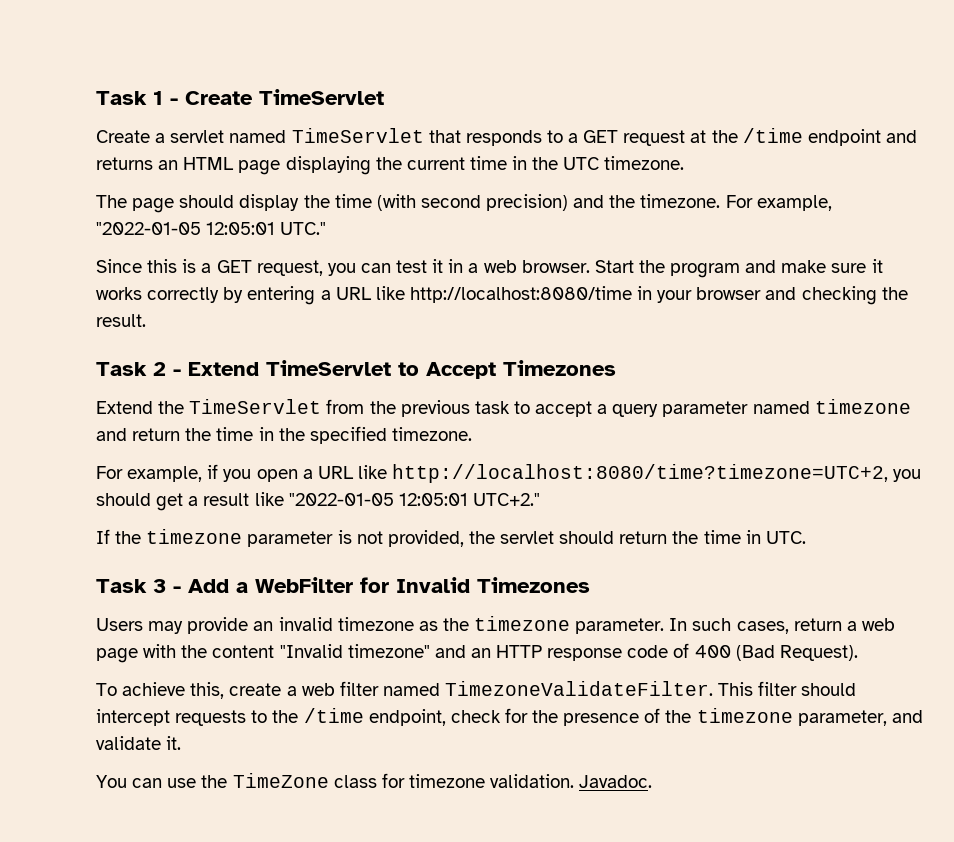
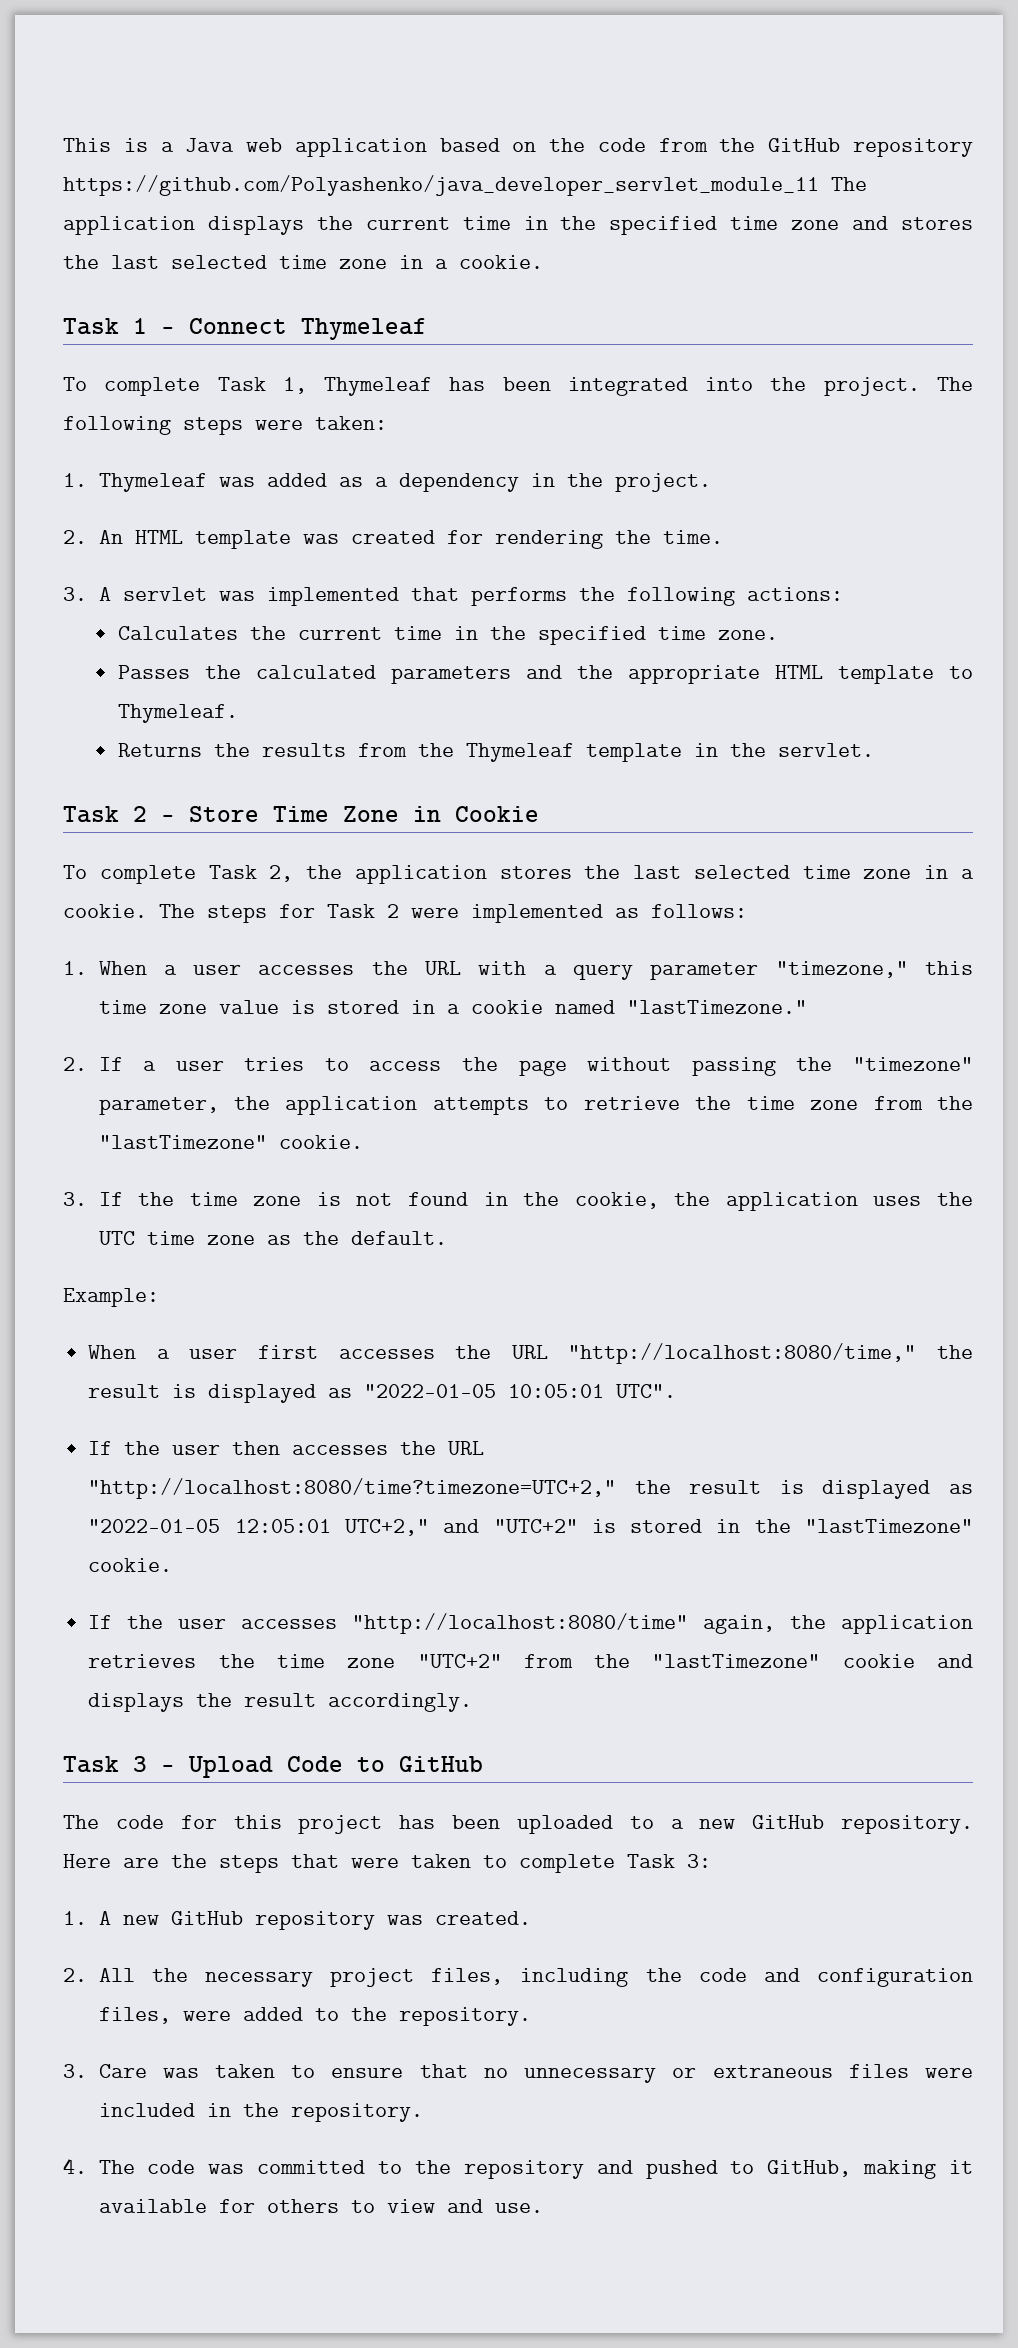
[96,89,384,105] [96,128,917,146] [96,156,685,175] [96,194,832,213] [96,222,327,235] [96,259,883,278] [96,286,908,305] [96,314,146,327] [96,360,616,379] [96,399,911,417] [96,426,472,444] [96,464,922,483] [96,492,540,511] [96,529,806,547] [96,577,590,593] [96,616,895,634] [96,643,858,663] [96,681,857,699] [96,708,923,726] [96,736,182,750] [96,773,653,788] Task 1 - Create TimeServlet // Create a servlet named TimeServlet that responds to a GET request at the /time endpoint and returns an HTML page displaying the current time in the UTC timezone. // The page should display the time (with second precision) and the timezone. For example, "2022-01-05 12:05:01 UTC." // Since this is a GET request, you can test it in a web browser. Start the program and make sure it works correctly by entering a URL like http://localhost:8080/time in your browser and checking the result. // Task 2 - Extend TimeServlet to Accept Timezones // Extend the TimeServlet from the previous task to accept a query parameter named timezone and return the time in the specified timezone. // For example, if you open a URL like http://localhost:8080/time?timezone=UTC+2, you should get a result like "2022-01-05 12:05:01 UTC+2." // If the timezone parameter is not provided, the servlet should return the time in UTC. // Task 3 - Add a WebFilter for Invalid Timezones // Users may provide an invalid timezone as the timezone parameter. In such cases, return a web page with the content "Invalid timezone" and an HTTP response code of 400 (Bad Request). // To achieve this, create a web filter named TimezoneValidateFilter. This filter should intercept requests to the /time endpoint, check for the presence of the timezone parameter, and validate it. // You can use the TimeZone class for timezone validation. Javadoc. -> [63,138,973,157] [63,175,867,196] [63,216,973,235] [63,255,543,269] [63,318,427,340] [63,377,973,396] [63,416,387,435] [63,473,711,492] [63,530,723,549] [63,587,843,606] [117,626,778,645] [117,665,974,684] [117,704,238,723] [117,743,874,762] [63,806,539,823] [63,865,974,884] [63,904,747,923] [63,961,974,980] [98,1000,807,1014] [63,1057,974,1076] [98,1096,974,1115] [98,1135,363,1149] [63,1192,974,1211] [98,1231,447,1245] [63,1288,159,1307] [88,1343,973,1364] [88,1384,677,1403] [88,1441,485,1455] [88,1478,973,1499] [88,1519,973,1536] [88,1558,173,1572] [88,1613,974,1634] [88,1654,973,1668] [88,1693,473,1712] [63,1756,483,1778] [63,1815,974,1834] [63,1854,711,1873] [63,1911,531,1930] [63,1968,973,1987] [98,2007,531,2026] [63,2064,974,2083] [98,2103,423,2122] [63,2158,973,2179] [98,2199,543,2213] This is a Java web application based on the code from the GitHub repository https://github.com/Polyashenko/java_developer_servlet_module_11 The application displays the current time in the specified time zone and stores the last selected time zone in a cookie. // Task 1 - Connect Thymeleaf // To complete Task 1, Thymeleaf has been integrated into the project. The following steps were taken: // 1. Thymeleaf was added as a dependency in the project. // 2. An HTML template was created for rendering the time. // 3. A servlet was implemented that performs the following actions: // Calculates the current time in the specified time zone. // Passes the calculated parameters and the appropriate HTML template to Thymeleaf. // Returns the results from the Thymeleaf template in the servlet. // Task 2 - Store Time Zone in Cookie // To complete Task 2, the application stores the last selected time zone in a cookie. The steps for Task 2 were implemented as follows: // 1. When a user accesses the URL with a query parameter "timezone," this time zone value is stored in a cookie named "lastTimezone." // 2. If a user tries to access the page without passing the "timezone" parameter, the application attempts to retrieve the time zone from the "lastTimezone" cookie. // 3. If the time zone is not found in the cookie, the application uses the UTC time zone as the default. // Example: // When a user first accesses the URL "http://localhost:8080/time," the result is displayed as "2022-01-05 10:05:01 UTC". // If the user then accesses the URL "http://localhost:8080/time?timezone=UTC+2," the result is displayed as "2022-01-05 12:05:01 UTC+2," and "UTC+2" is stored in the "lastTimezone" cookie. // If the user accesses "http://localhost:8080/time" again, the application retrieves the time zone "UTC+2" from the "lastTimezone" cookie and displays the result accordingly. // Task 3 - Upload Code to GitHub // The code for this project has been uploaded to a new GitHub repository. Here are the steps that were taken to complete Task 3: // 1. A new GitHub repository was created. // 2. All the necessary project files, including the code and configuration files, were added to the repository. // 3. Care was taken to ensure that no unnecessary or extraneous files were included in the repository. // 4. The code was committed to the repository and pushed to GitHub, making it available for others to view and use.

